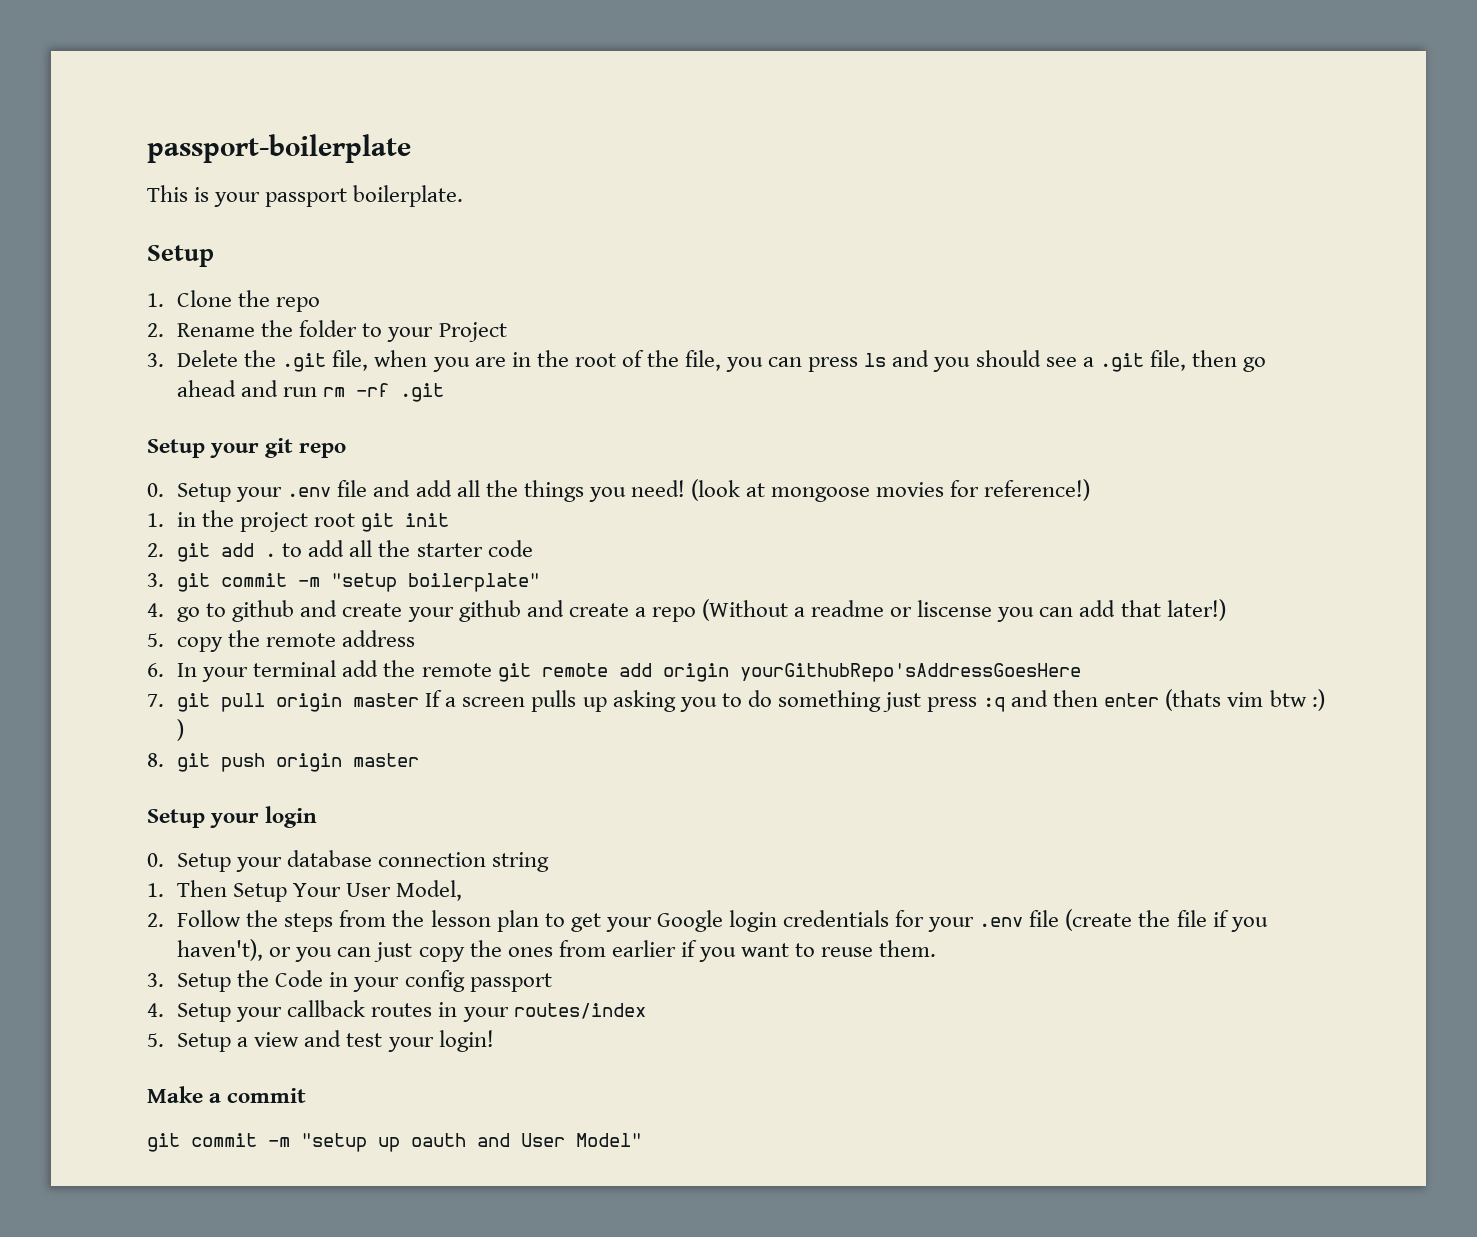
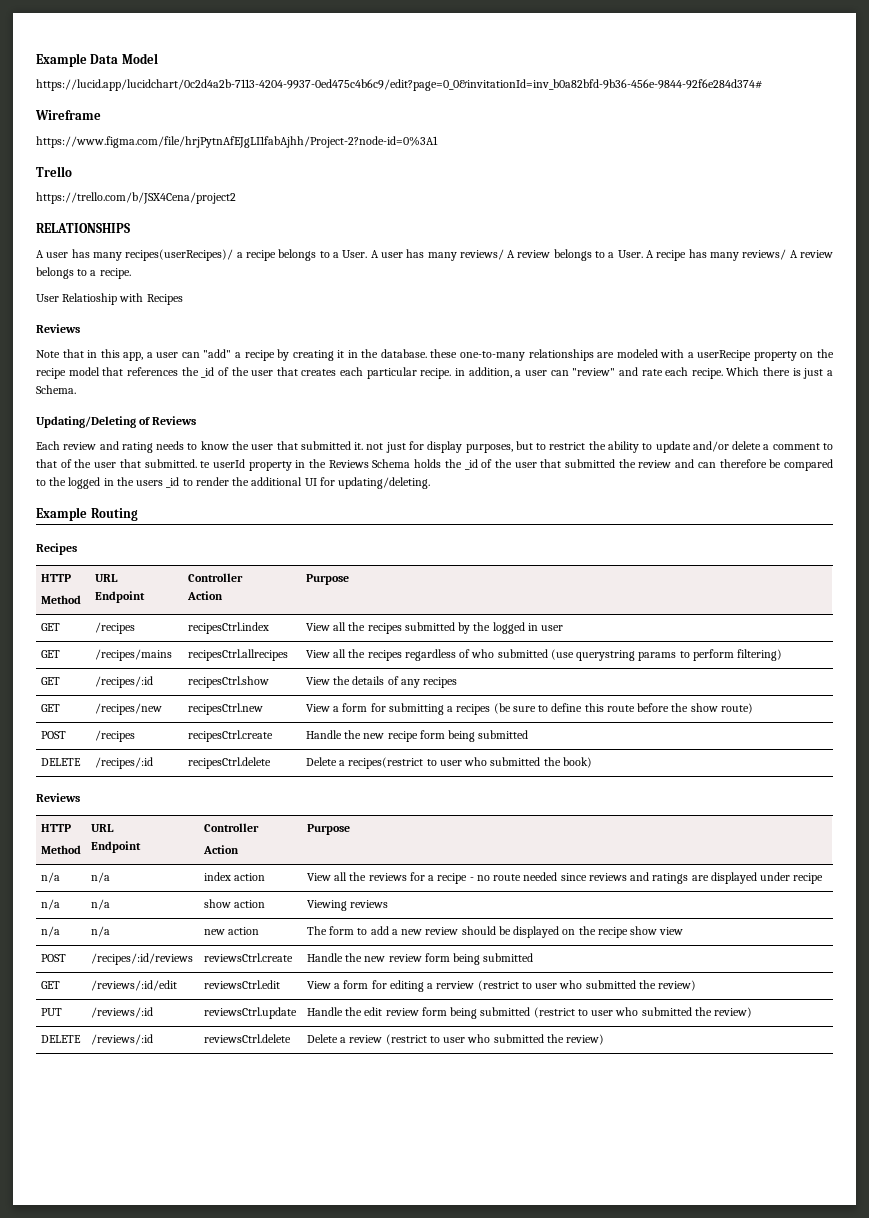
[147,134,411,163] [147,185,464,207] [147,245,214,267] [147,290,321,312] [147,320,507,342] [147,350,1267,372] [177,380,445,402] [147,438,347,458] [147,479,1091,502] [147,510,450,532] [147,540,533,562] [147,573,541,592] [147,599,1226,622] [147,630,416,652] [147,660,1081,682] [147,689,1325,712] [177,719,185,741] [147,753,420,772] [147,806,318,828] [147,850,550,872] [147,880,463,902] [147,909,1268,932] [177,939,937,962] [147,970,552,992] [147,1000,646,1022] [147,1030,494,1052] [147,1086,307,1103] [147,1133,642,1152] passport-boilerplate // This is your passport boilerplate. // Setup // 1. Clone the repo // 2. Rename the folder to your Project // 3. Delete the .git file, when you are in the root of the file, you can press ls and you should see a .git file, then go ahead and run rm -rf .git // Setup your git repo // 0. Setup your .env file and add all the things you need! (look at mongoose movies for reference!) // 1. in the project root git init // 2. git add . to add all the starter code // 3. git commit -m "setup boilerplate" // 4. go to github and create your github and create a repo (Without a readme or liscense you can add that later!) // 5. copy the remote address // 6. In your terminal add the remote git remote add origin yourGithubRepo'sAddressGoesHere // 7. git pull origin master If a screen pulls up asking you to do something just press :q and then enter (thats vim btw :) ) // 8. git push origin master // Setup your login // 0. Setup your database connection string // 1. Then Setup Your User Model, // 2. Follow the steps from the lesson plan to get your Google login credentials for your .env file (create the file if you haven't), or you can just copy the ones from earlier if you want to reuse them. // 3. Setup the Code in your config passport // 4. Setup your callback routes in your routes/index // 5. Setup a view and test your login! // Make a commit // git commit -m "setup up oauth and User Model" -> [36,53,158,67] [36,79,762,91] [35,110,101,120] [36,136,438,148] [36,166,72,177] [36,192,236,204] [36,223,130,233] [36,249,833,261] [36,267,131,279] [36,293,183,305] [36,324,80,333] [36,349,834,361] [36,367,833,379] [36,385,76,394] [36,416,197,428] [36,441,834,453] [36,459,833,471] [36,477,431,489] [36,507,138,521] [36,543,77,555] [40,574,71,582] [40,595,81,604] [94,574,118,582] [94,591,145,603] [187,573,243,582] [186,591,223,600] [305,574,349,585] [40,623,60,631] [94,622,135,634] [187,622,269,634] [305,622,564,634] [40,650,60,658] [94,649,172,661] [187,649,288,661] [305,649,783,661] [40,677,60,685] [94,676,153,688] [187,676,269,688] [305,676,458,688] [40,704,60,712] [94,703,162,715] [187,703,263,715] [305,703,753,715] [40,731,66,739] [94,730,135,742] [187,730,273,742] [305,730,529,742] [40,758,81,766] [94,757,153,769] [187,757,271,769] [305,757,592,769] [36,793,80,802] [40,824,71,832] [40,845,81,854] [90,824,114,832] [90,841,141,853] [203,823,259,832] [202,845,239,854] [306,824,350,835] [40,872,60,883] [90,872,110,883] [203,872,266,881] [306,872,824,884] [40,899,60,910] [90,899,110,910] [203,899,266,908] [306,900,389,911] [40,926,60,937] [90,926,110,937] [203,927,260,935] [306,926,684,938] [40,954,66,962] [90,953,193,965] [203,953,293,962] [306,953,534,965] [40,981,60,989] [90,980,177,991] [203,980,280,989] [306,980,697,992] [40,1008,62,1016] [90,1007,153,1018] [203,1007,297,1019] [306,1007,753,1019] [40,1035,81,1043] [90,1034,153,1045] [203,1034,291,1043] [306,1034,605,1045] Example Data Model // https://lucid.app/lucidchart/0c2d4a2b-7113-4204-9937-0ed475c4b6c9/edit?page=0_0&invitationId=inv_b0a82bfd-9b36-456e-9844-92f6e284d374# // Wireframe // https://www.figma.com/file/hrjPytnAfEJgLI1fabAjhh/Project-2?node-id=0%3A1 // Trello // https://trello.com/b/JSX4Cena/project2 // RELATIONSHIPS // A user has many recipes(userRecipes)/ a recipe belongs to a User. A user has many reviews/ A review belongs to a User. A recipe has many reviews/ A review belongs to a recipe. // User Relatioship with Recipes // Reviews // Note that in this app, a user can "add" a recipe by creating it in the database. these one-to-many relationships are modeled with a userRecipe property on the recipe model that references the _id of the user that creates each particular recipe. in addition, a user can "review" and rate each recipe. Which there is just a Schema. // Updating/Deleting of Reviews // Each review and rating needs to know the user that submitted it. not just for display purposes, but to restrict the ability to update and/or delete a comment to that of the user that submitted. te userId property in the Reviews Schema holds the _id of the user that submitted the review and can therefore be compared to the logged in the users _id to render the additional UI for updating/deleting. // Example Routing // Recipes // HTTP // Method | URL // Endpoint | Controller // Action | Purpose // GET | /recipes | recipesCtrl.index | View all the recipes submitted by the logged in user // GET | /recipes/mains | recipesCtrl.allrecipes | View all the recipes regardless of who submitted (use querystring params to perform filtering) // GET | /recipes/:id | recipesCtrl.show | View the details of any recipes // GET | /recipes/new | recipesCtrl.new | View a form for submitting a recipes (be sure to define this route before the show route) // POST | /recipes | recipesCtrl.create | Handle the new recipe form being submitted // DELETE | /recipes/:id | recipesCtrl.delete | Delete a recipes(restrict to user who submitted the book) // Reviews // HTTP // Method | URL // Endpoint | Controller // Action | Purpose // n/a | n/a | index action | View all the reviews for a recipe - no route needed since reviews and ratings are displayed under recipe // n/a | n/a | show action | Viewing reviews // n/a | n/a | new action | The form to add a new review should be displayed on the recipe show view // POST | /recipes/:id/reviews | reviewsCtrl.create | Handle the new review form being submitted // GET | /reviews/:id/edit | reviewsCtrl.edit | View a form for editing a rerview (restrict to user who submitted the review) // PUT | /reviews/:id | reviewsCtrl.update | Handle the edit review form being submitted (restrict to user who submitted the review) // DELETE | /reviews/:id | reviewsCtrl.delete | Delete a review (restrict to user who submitted the review)

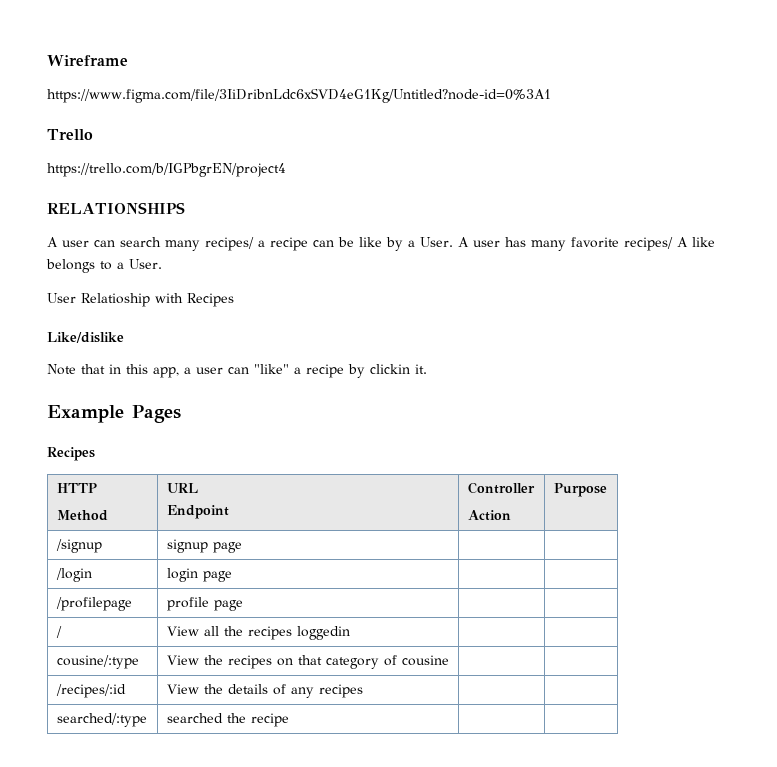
[36,53,158,67] [36,79,762,91] Example Data Model // https://lucid.app/lucidchart/0c2d4a2b-7113-4204-9937-0ed475c4b6c9/edit?page=0_0&invitationId=inv_b0a82bfd-9b36-456e-9844-92f6e284d374# // -> (47, 60) none
[36,136,438,148] https://www.figma.com/file/hrjPytnAfEJgLI1fabAjhh/Project-2?node-id=0%3A1 -> [47,88,551,103] https://www.figma.com/file/3IiDribnLdc6xSVD4eG1Kg/Untitled?node-id=0%3A1
[36,192,236,204] https://trello.com/b/JSX4Cena/project2 -> [47,163,286,177] https://trello.com/b/IGPbgrEN/project4
[71,249,330,261] has many recipes(userRecipes)/ a recipe belongs to -> [94,237,403,251] can search many recipes/ a recipe can be like by
[459,249,833,261] [36,267,131,279] reviews/ A review belongs to a User. A recipe has many reviews/ A review belongs to a recipe. -> [571,237,715,251] [46,259,162,273] favorite recipes/ A like belongs to a User.
[36,324,80,333] Reviews -> [47,332,124,343] Like/dislike
[203,349,232,358] "add" -> [254,364,289,374] "like"
[292,349,834,361] [36,367,833,379] [36,385,76,394] [36,416,197,428] [36,441,834,453] [36,459,833,471] [36,477,431,489] [36,507,138,521] creating it in the database. these one-to-many relationships are modeled with a userRecipe property on the recipe model that references the _id of the user that creates each particular recipe. in addition, a user can "review" and rate each recipe. Which there is just a Schema. // Updating/Deleting of Reviews // Each review and rating needs to know the user that submitted it. not just for display purposes, but to restrict the ability to update and/or delete a comment to that of the user that submitted. te userId property in the Reviews Schema holds the _id of the user that submitted the review and can therefore be compared to the logged in the users _id to render the additional UI for updating/deleting. // Example Routing -> [370,364,427,374] [47,405,181,423] clickin it. // Example Pages
[40,623,60,631] [94,622,135,634] [187,622,269,634] [305,622,564,634] [40,650,60,658] [94,649,172,661] [187,649,288,661] [305,649,783,661] [40,677,60,685] [94,676,153,688] [187,676,269,688] GET | /recipes | recipesCtrl.index | View all the recipes submitted by the logged in user // GET | /recipes/mains | recipesCtrl.allrecipes | View all the recipes regardless of who submitted (use querystring params to perform filtering) // GET | /recipes/:id | recipesCtrl.show -> [55,539,102,553] [166,539,242,553] [55,568,92,582] [166,568,232,582] [55,597,132,611] [166,597,243,611] [55,626,62,638] [166,626,350,640] [56,655,139,669] [166,655,449,669] [55,684,126,698] /signup | signup page | | // /login | login page | | // /profilepage | profile page | | // / | View all the recipes loggedin | | // cousine/:type | View the recipes on that category of cousine | | // /recipes/:id
[40,704,60,712] [94,703,162,715] [187,703,263,715] [305,703,753,715] [40,731,66,739] [94,730,135,742] [187,730,273,742] [305,730,529,742] [40,758,81,766] [94,757,153,769] [187,757,271,769] [305,757,592,769] [36,793,80,802] [40,824,71,832] [40,845,81,854] [90,824,114,832] [90,841,141,853] [203,823,259,832] [202,845,239,854] [306,824,350,835] [40,872,60,883] [90,872,110,883] [203,872,266,881] [306,872,824,884] [40,899,60,910] [90,899,110,910] [203,899,266,908] [306,900,389,911] [40,926,60,937] [90,926,110,937] [203,927,260,935] [306,926,684,938] [40,954,66,962] [90,953,193,965] [203,953,293,962] [306,953,534,965] [40,981,60,989] [90,980,177,991] [203,980,280,989] [306,980,697,992] [40,1008,62,1016] [90,1007,153,1018] [203,1007,297,1019] [306,1007,753,1019] [40,1035,81,1043] [90,1034,153,1045] [203,1034,291,1043] [306,1034,605,1045] // GET | /recipes/new | recipesCtrl.new | View a form for submitting a recipes (be sure to define this route before the show route) // POST | /recipes | recipesCtrl.create | Handle the new recipe form being submitted // DELETE | /recipes/:id | recipesCtrl.delete | Delete a recipes(restrict to user who submitted the book) // Reviews // HTTP // Method | URL // Endpoint | Controller // Action | Purpose // n/a | n/a | index action | View all the reviews for a recipe - no route needed since reviews and ratings are displayed under recipe // n/a | n/a | show action | Viewing reviews // n/a | n/a | new action | The form to add a new review should be displayed on the recipe show view // POST | /recipes/:id/reviews | reviewsCtrl.create | Handle the new review form being submitted // GET | /reviews/:id/edit | reviewsCtrl.edit | View a form for editing a rerview (restrict to user who submitted the review) // PUT | /reviews/:id | reviewsCtrl.update | Handle the edit review form being submitted (restrict to user who submitted the review) // DELETE | /reviews/:id | reviewsCtrl.delete | Delete a review (restrict to user who submitted the review) -> [56,713,147,727] [166,713,289,727] | | // searched/:type | searched the recipe | |

